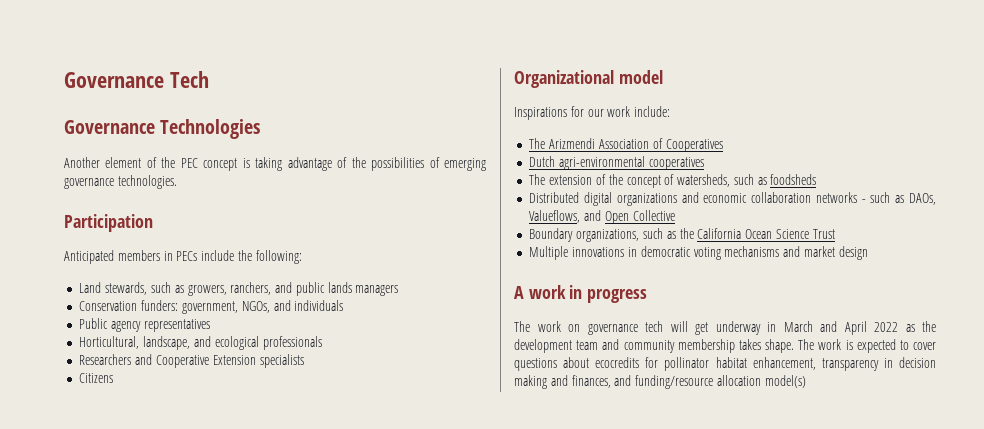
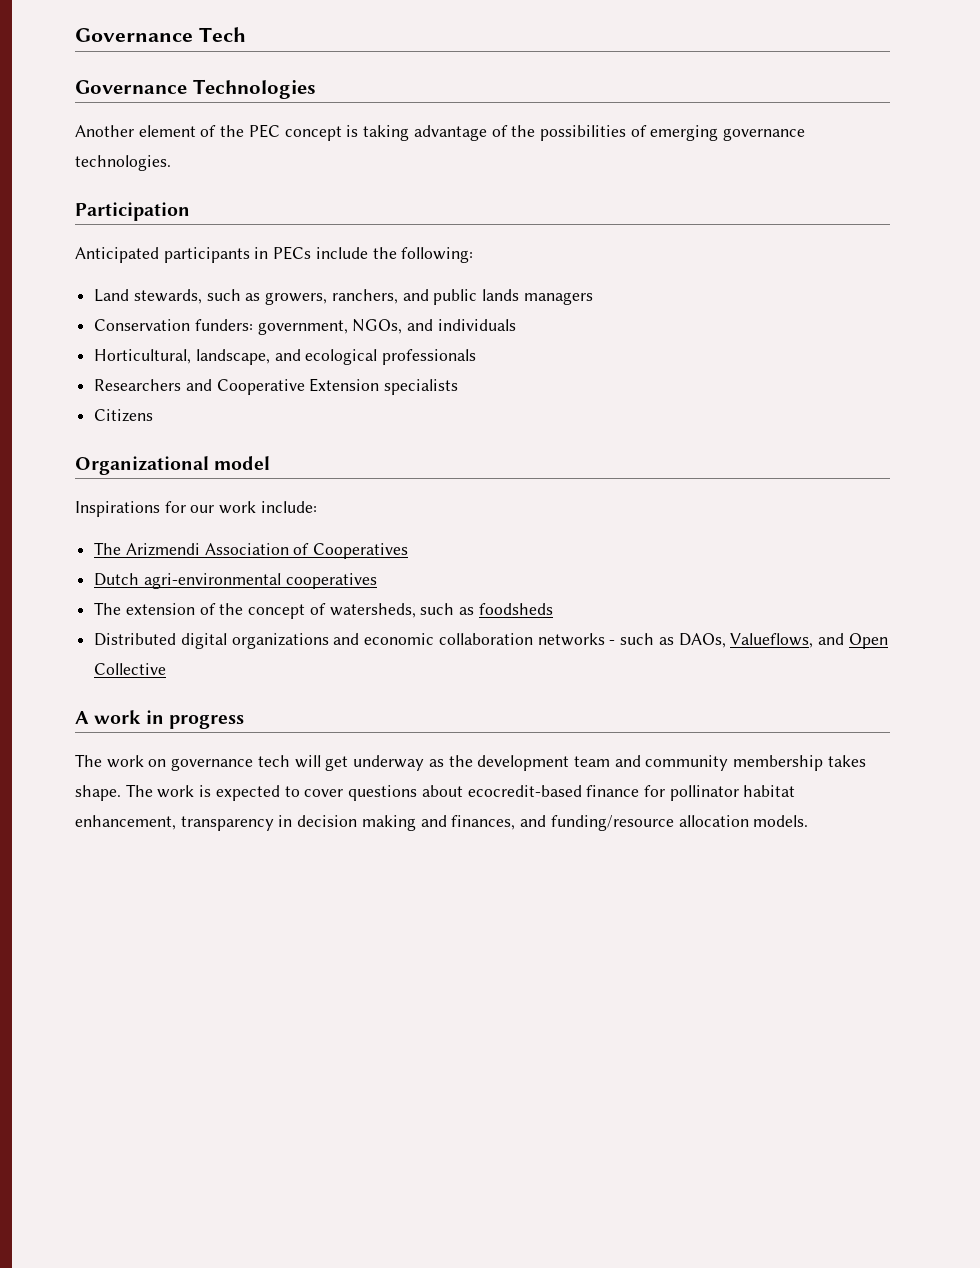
[117,250,160,261] members -> [163,247,250,263] participants
[79,318,210,332] // Public agency representatives -> (516, 325) none
[529,228,835,242] [529,246,868,260] // Boundary organizations, such as the California Ocean Science Trust // Multiple innovations in democratic voting mechanisms and market design -> (167, 669) none
[767,321,898,335] in March and April 2022 -> (425, 763) none
[595,357,640,368] ecocredits -> [467,785,640,797] ecocredit-based finance
[764,375,806,388] model(s) -> [753,815,809,827] models.

